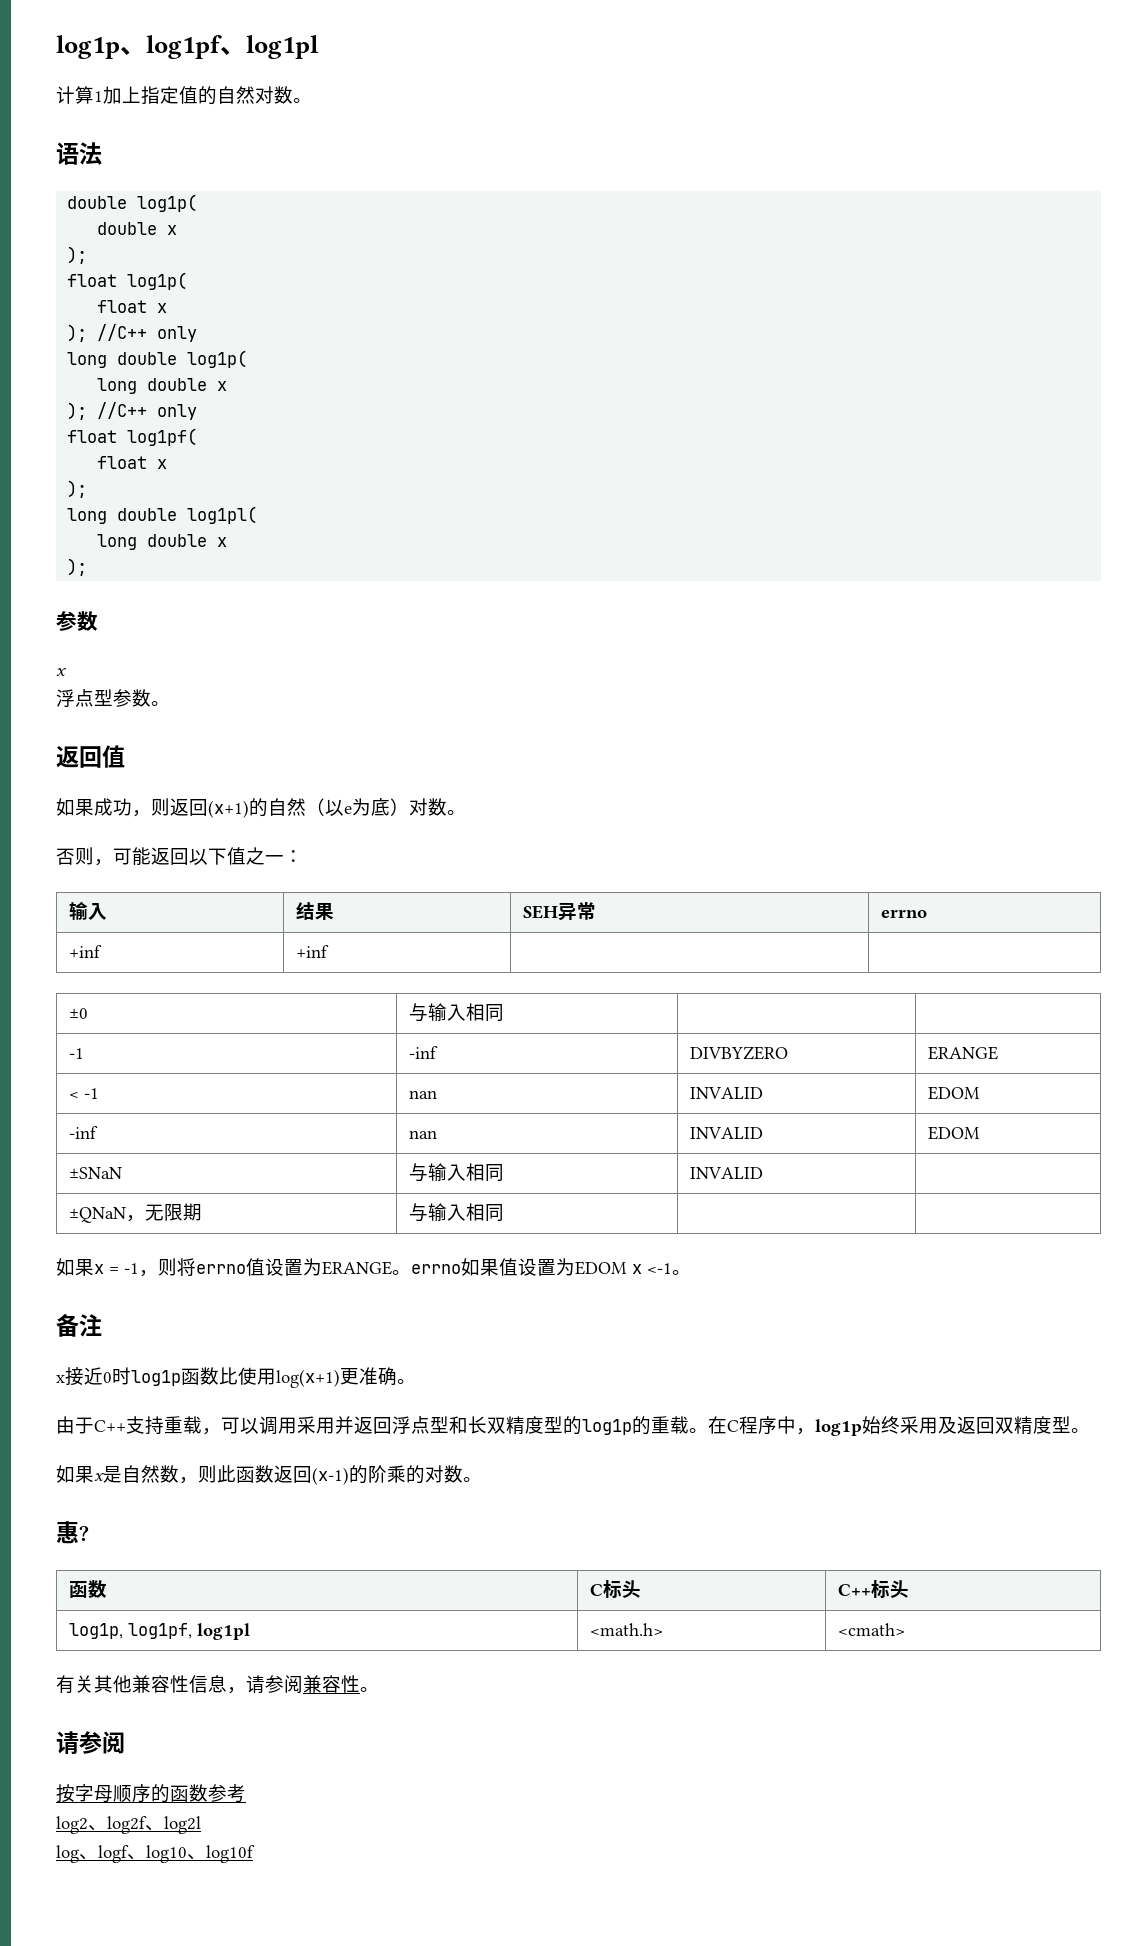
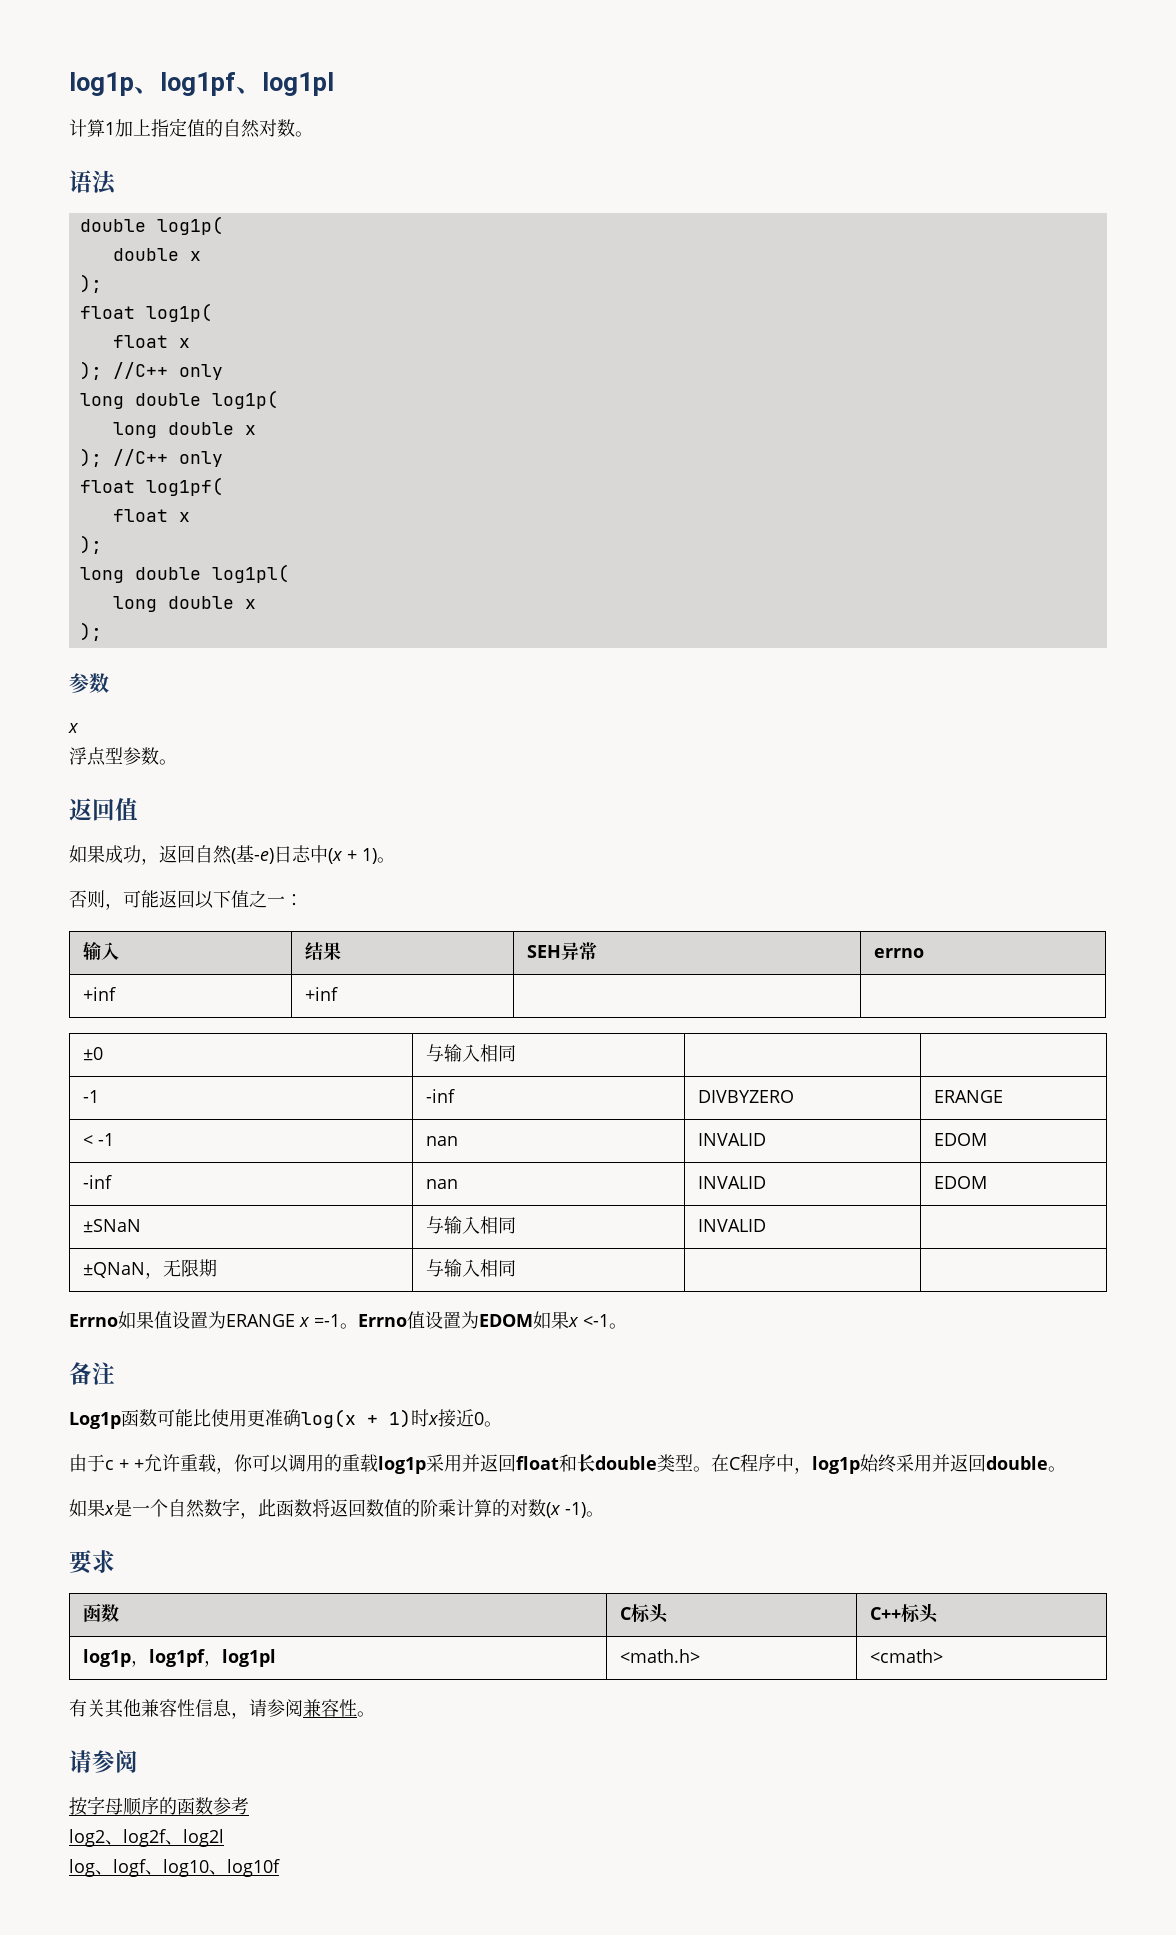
[151,798,447,818] 则返回(x+1)的自然（以e为底）对数 -> [159,845,377,864] 返回自然(基-e)日志中(x + 1)
[56,1258,691,1277] [56,1314,102,1337] [56,1367,416,1388] [56,1416,689,1435] 如果x = -1，则将errno值设置为ERANGE。errno如果值设置为EDOM x <-1。 // 备注 // x接近0时log1p函数比使用log(x+1)更准确。 // 由于C++支持重载，可以调用采用并返回浮点型和长双精度型的log1p的重载 -> [69,1311,627,1329] [69,1362,115,1385] [69,1409,502,1429] [69,1454,693,1474] Errno如果值设置为ERANGE x =-1。Errno值设置为EDOM如果x <-1。 // 备注 // Log1p函数可能比使用更准确log(x + 1)时x接近0。 // 由于c + +允许重载，你可以调用的重载log1p采用并返回float和长double类型
[938,1416,1071,1434] 及返回双精度型 -> [932,1454,1048,1472] 并返回double
[122,1465,482,1485] [56,1521,89,1544] 自然数，则此函数返回(x-1)的阶乘的对数。 // 惠? -> [132,1498,604,1519] [69,1550,115,1574] 一个自然数字，此函数将返回数值的阶乘计算的对数(x -1)。 // 要求
[69,1623,193,1639] log1p, log1pf, -> [83,1649,223,1667] log1p，log1pf，

